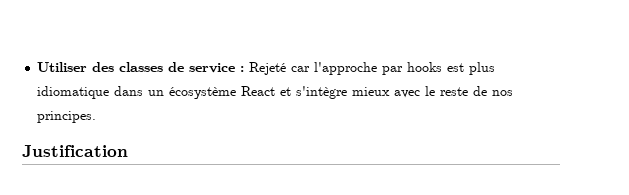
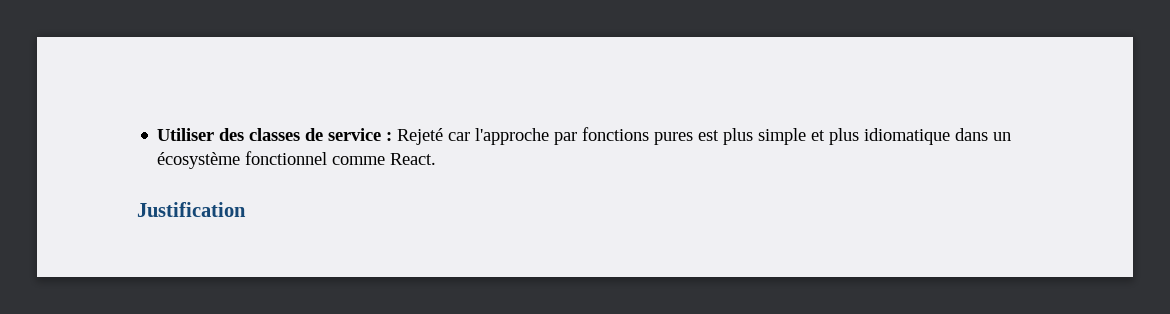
[407,62,496,75] [37,86,514,99] [37,111,97,123] hooks est plus idiomatique dans un écosystème React et s'intègre mieux avec le reste de nos principes. -> [582,127,1012,145] [157,151,437,169] fonctions pures est plus simple et plus idiomatique dans un écosystème fonctionnel comme React.

